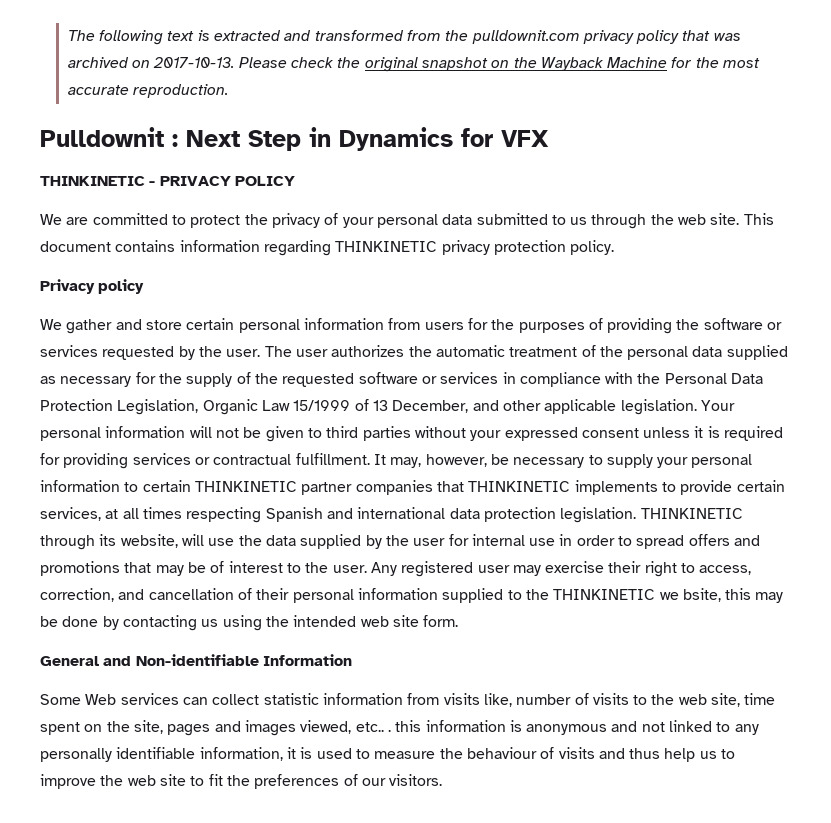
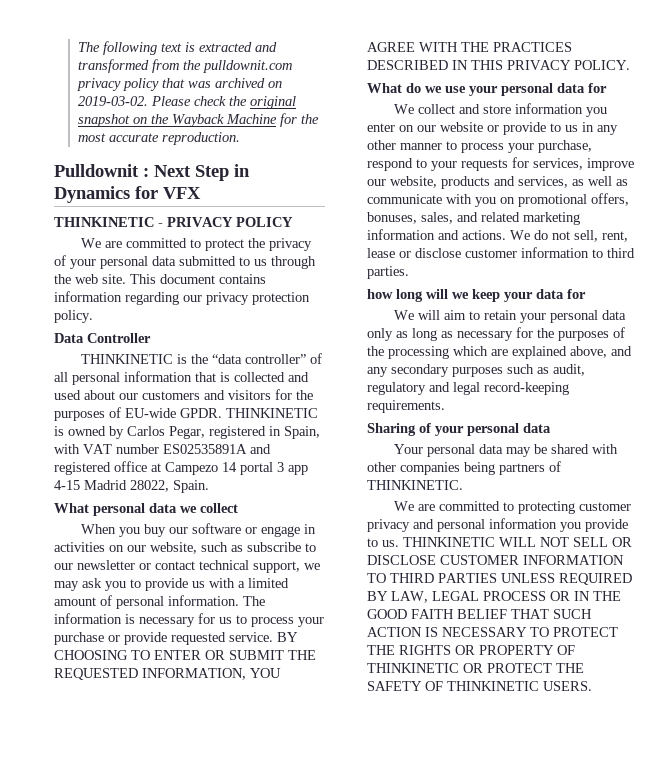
[153,57,235,68] 2017-10-13. -> [77,96,148,106] 2019-03-02.
[335,241,438,252] THINKINETIC -> [183,295,202,302] our
[40,279,145,294] [40,318,783,334] [40,345,788,360] Privacy policy // We gather and store certain personal information from users for the purposes of providing the software or services requested by the user. The user authorizes the automatic treatment of the personal data supplied -> [54,333,151,343] [81,353,323,364] [54,371,309,385] [54,389,313,400] [54,407,318,421] [54,426,320,439] [54,444,271,454] [54,461,308,475] [54,480,209,493] [54,503,238,516] [81,523,317,537] [54,542,316,554] [54,560,320,573] [54,578,289,591] [54,595,265,609] [54,613,324,627] [54,632,298,645] [54,650,316,660] [54,668,281,680] [367,42,572,52] [367,60,630,70] [367,83,607,96] [394,103,608,117] [367,122,618,135] [367,140,592,153] [367,157,634,171] [367,176,628,189] [367,193,629,207] [367,212,580,225] [367,229,628,242] [367,247,635,258] [367,266,409,279] [367,289,586,302] [394,310,627,323] [367,328,437,341] Data Controller // THINKINETIC is the “data controller” of all personal information that is collected and used about our customers and visitors for the purposes of EU-wide GPDR. THINKINETIC is owned by Carlos Pegar, registered in Spain, with VAT number ES02535891A and registered office at Campezo 14 portal 3 app 4-15 Madrid 28022, Spain. // What personal data we collect // When you buy our software or engage in activities on our website, such as subscribe to our newsletter or contact technical support, we may ask you to provide us with a limited amount of personal information. The information is necessary for us to process your purchase or provide requested service. BY CHOOSING TO ENTER OR SUBMIT THE REQUESTED INFORMATION, YOU AGREE WITH THE PRACTICES DESCRIBED IN THIS PRIVACY POLICY. // What do we use your personal data for // We collect and store information you enter on our website or provide to us in any other manner to process your purchase, respond to your requests for services, improve our website, products and services, as well as communicate with you on promotional offers, bonuses, sales, and related marketing information and actions. We do not sell, rent, lease or disclose customer information to third parties. // how long will we keep your data for // We will aim to retain your personal data only as long
[186,372,764,387] [40,399,735,415] [40,426,784,442] [40,453,753,469] [40,480,785,495] [40,507,743,523] [40,534,761,550] [40,561,752,577] [40,588,784,603] [40,615,459,631] [40,654,352,666] [40,693,776,707] [40,720,759,736] [40,747,736,762] [40,774,443,789] supply of the requested software or services in compliance with the Personal Data Protection Legislation, Organic Law 15/1999 of 13 December, and other applicable legislation. Your personal information will not be given to third parties without your expressed consent unless it is required for providing services or contractual fulfillment. It may, however, be necessary to supply your personal information to certain THINKINETIC partner companies that THINKINETIC implements to provide certain services, at all times respecting Spanish and international data protection legislation. THINKINETIC through its website, will use the data supplied by the user for internal use in order to spread offers and promotions that may be of interest to the user. Any registered user may exercise their right to access, correction, and cancellation of their personal information supplied to the THINKINETIC we bsite, this may be done by contacting us using the intended web site form. // General and Non-identifiable Information // Some Web services can collect statistic information from visits like, number of visits to the web site, time spent on the site, pages and images viewed, etc.. . this information is anonymous and not linked to any personally identifiable information, it is used to measure the behaviour of visits and thus help us to improve the web site to fit the preferences of our visitors. -> [558,327,625,341] [367,346,632,359] [367,364,585,377] [367,382,569,395] [367,400,445,413] [367,423,551,436] [394,444,619,457] [367,461,561,475] [367,480,463,490] [394,501,632,514] [367,518,628,532] [367,537,632,547] [367,555,624,565] [367,573,632,585] [367,591,621,603] [367,609,592,619] [367,627,618,637] [367,645,575,655] [367,663,584,673] [367,681,592,691] purposes of the processing which are explained above, and any secondary purposes such as audit, regulatory and legal record-keeping requirements. // Sharing of your personal data // Your personal data may be shared with other companies being partners of THINKINETIC. // We are committed to protecting customer privacy and personal information you provide to us. THINKINETIC WILL NOT SELL OR DISCLOSE CUSTOMER INFORMATION TO THIRD PARTIES UNLESS REQUIRED BY LAW, LEGAL PROCESS OR IN THE GOOD FAITH BELIEF THAT SUCH ACTION IS NECESSARY TO PROTECT THE RIGHTS OR PROPERTY OF THINKINETIC OR PROTECT THE SAFETY OF THINKINETIC USERS.

